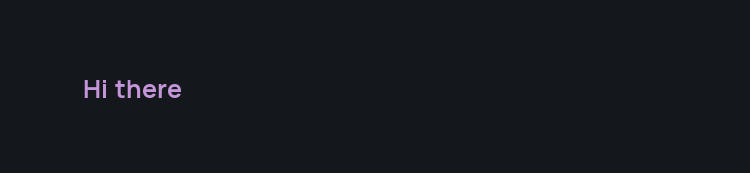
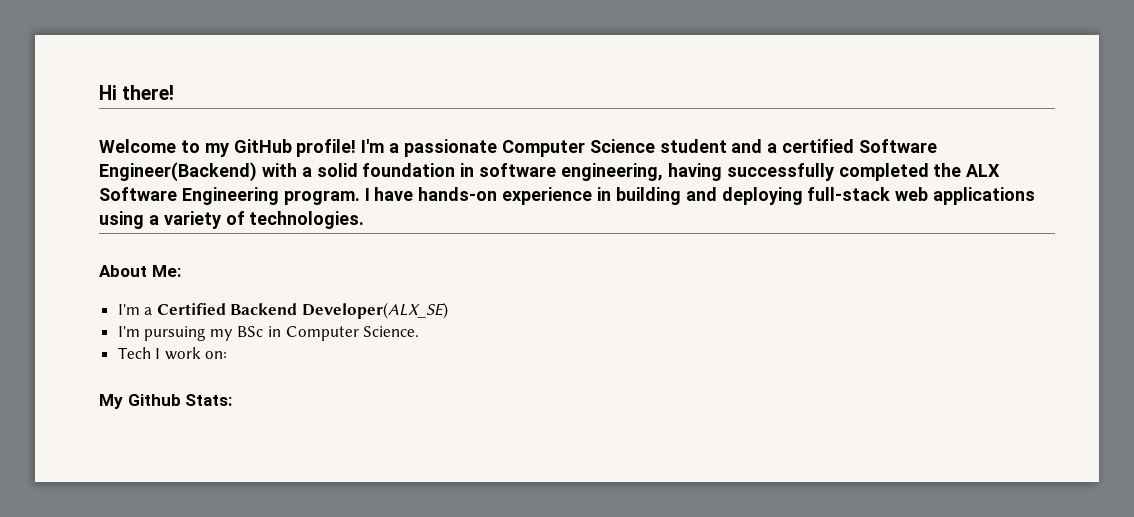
[114,80,182,98] there -> [122,85,175,100] [99,139,938,157] [99,162,1001,182] [99,187,1036,205] [99,211,365,229] [99,265,181,277] [117,302,449,319] [117,326,420,341] [117,347,228,360] [99,394,233,409] there! // Welcome to my GitHub profile! I'm a passionate Computer Science student and a certified Software Engineer(Backend) with a solid foundation in software engineering, having successfully completed the ALX Software Engineering program. I have hands-on experience in building and deploying full-stack web applications using a variety of technologies. // About Me: // I'm a Certified Backend Developer(ALX_SE) // I'm pursuing my BSc in Computer Science. // Tech I work on: // My Github Stats:

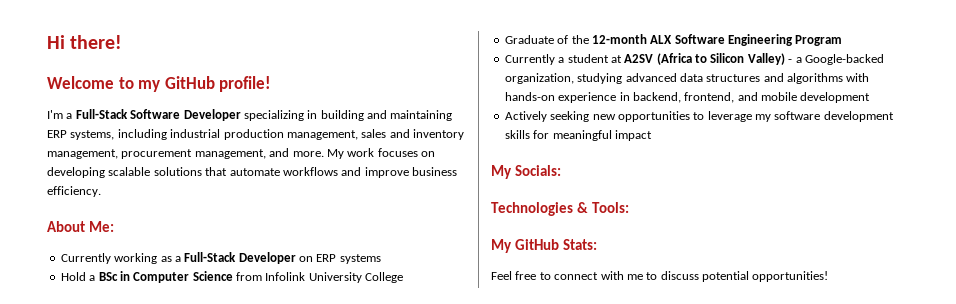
[361,139,938,157] [99,162,1001,182] [99,187,1036,205] [99,211,365,229] [99,265,181,277] [117,302,449,319] [117,326,420,341] [117,347,228,360] [99,394,233,409] I'm a passionate Computer Science student and a certified Software Engineer(Backend) with a solid foundation in software engineering, having successfully completed the ALX Software Engineering program. I have hands-on experience in building and deploying full-stack web applications using a variety of technologies. // About Me: // I'm a Certified Backend Developer(ALX_SE) // I'm pursuing my BSc in Computer Science. // Tech I work on: // My Github Stats: -> [47,109,453,121] [47,129,464,140] [47,148,435,159] [47,167,457,178] [47,186,101,197] [47,221,114,232] [60,252,381,264] [60,271,404,283] [504,34,843,46] [504,53,884,65] [504,73,870,84] [504,92,871,103] [504,111,894,122] [504,130,652,141] [491,165,561,179] [491,202,629,216] [491,239,597,253] [491,271,829,282] // I'm a Full-Stack Software Developer specializing in building and maintaining ERP systems, including industrial production management, sales and inventory management, procurement management, and more. My work focuses on developing scalable solutions that automate workflows and improve business efficiency. // About Me: // Currently working as a Full-Stack Developer on ERP systems // Hold a BSc in Computer Science from Infolink University College // Graduate of the 12-month ALX Software Engineering Program // Currently a student at A2SV (Africa to Silicon Valley) - a Google-backed organization, studying advanced data structures and algorithms with hands-on experience in backend, frontend, and mobile development // Actively seeking new opportunities to leverage my software development skills for meaningful impact // My Socials: // Technologies & Tools: // My GitHub Stats: // Feel free to connect with me to discuss potential opportunities!

